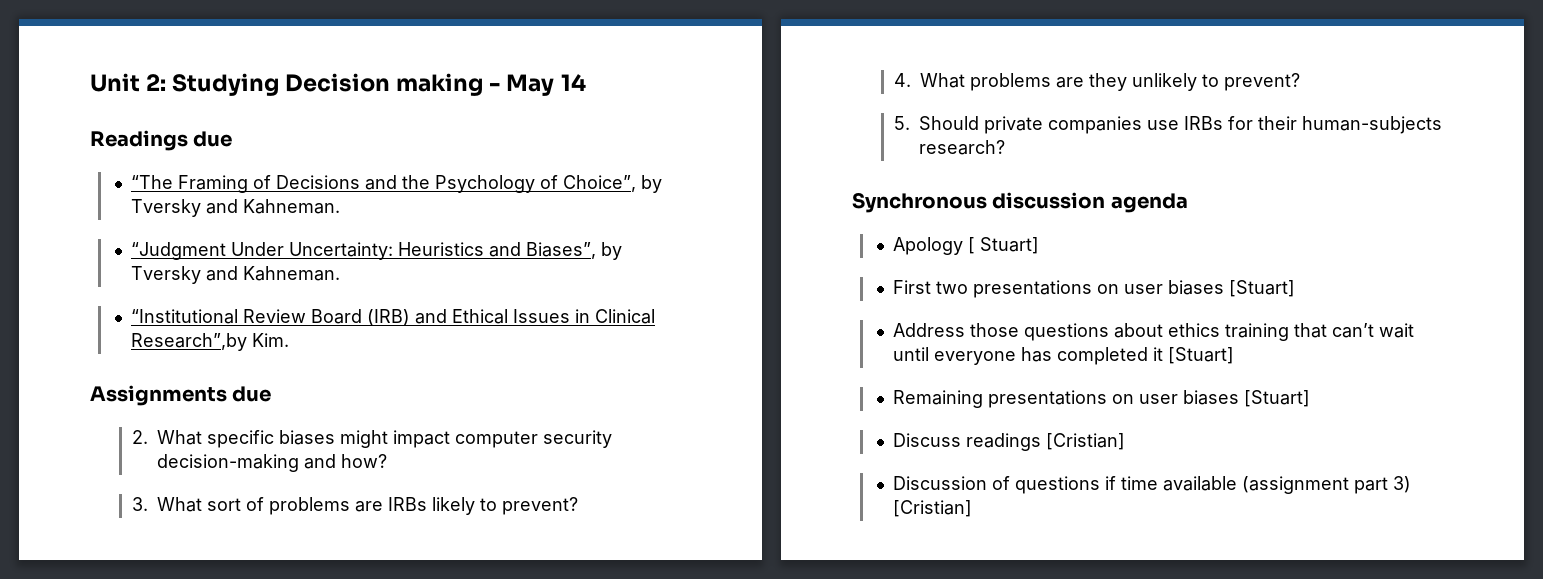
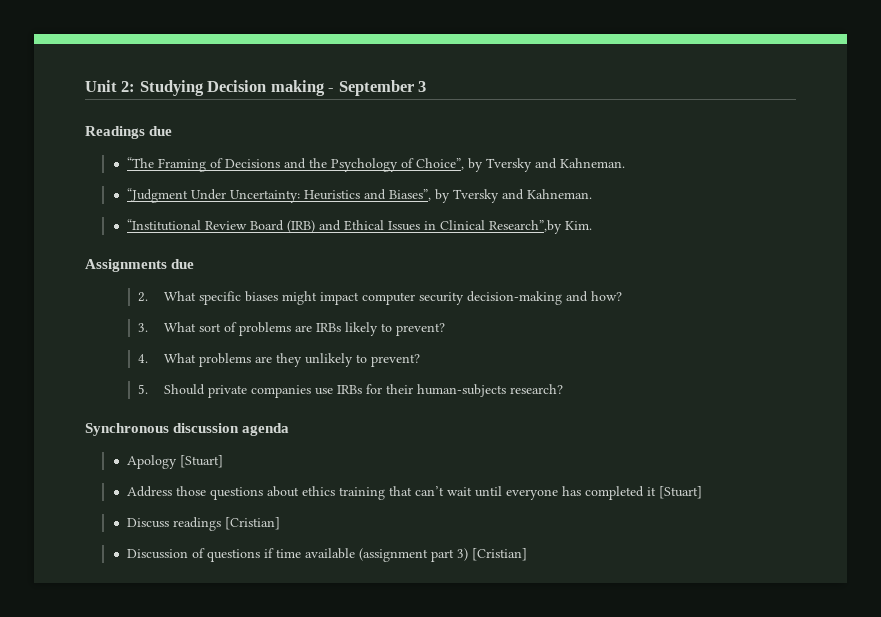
[506,74,586,96] May 14 -> [338,80,427,96] September 3
[967,237,1039,254] [892,280,1224,298] [ Stuart] // First two presentations on user biases -> (177, 462) none
[892,390,1310,408] // Remaining presentations on user biases [Stuart] -> (702, 492) none

